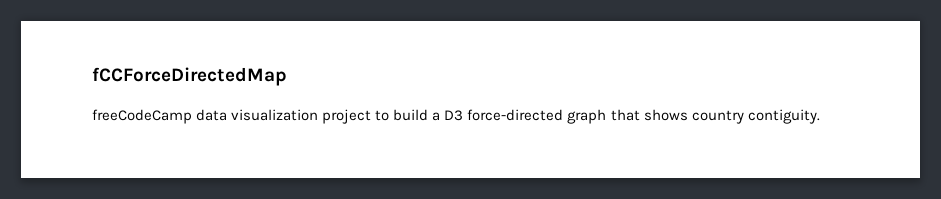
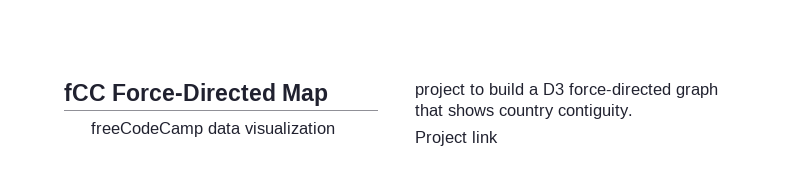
[92,67,287,86] fCCForceDirectedMap -> [64,83,329,106] fCC Force-Directed Map
(820, 116) none -> [415,131,498,146] // Project link

